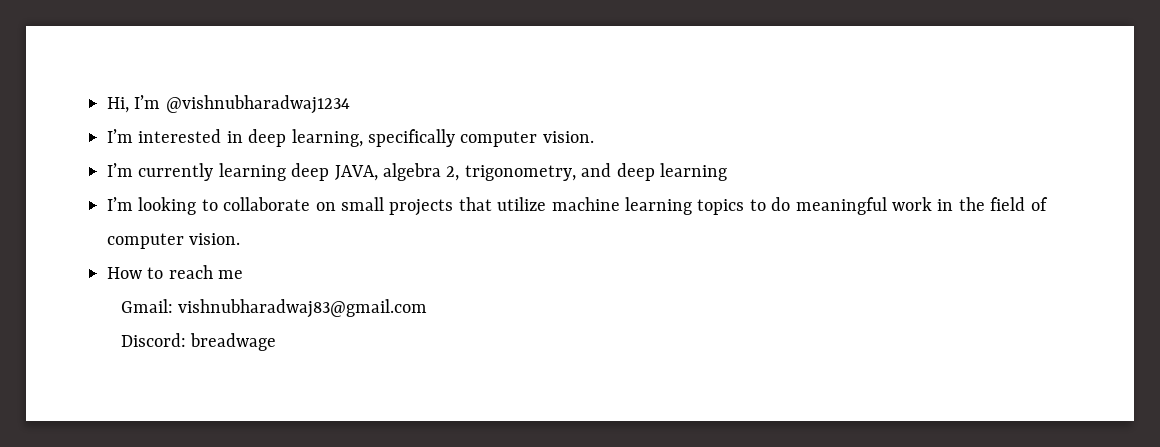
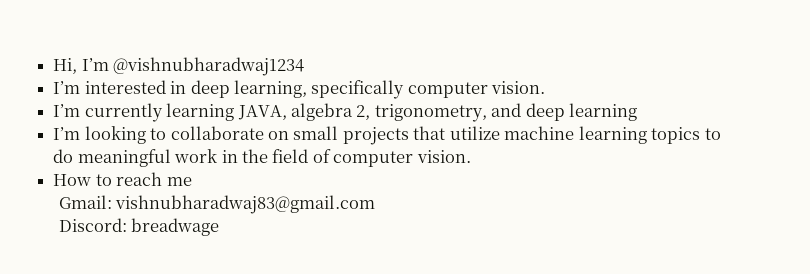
[291,163,330,181] deep -> (235, 112) none

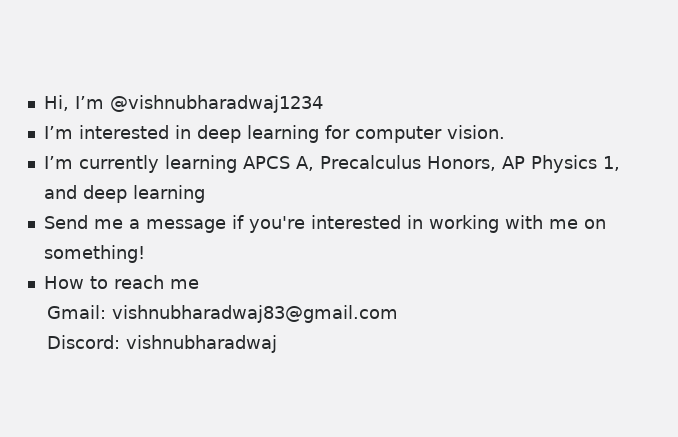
[233,80,405,99] learning, specifically -> [246,125,350,143] learning for
[237,103,638,122] [53,126,721,145] [53,149,471,167] JAVA, algebra 2, trigonometry, and deep learning // I’m looking to collaborate on small projects that utilize machine learning topics to do meaningful work in the field of computer vision. -> [242,155,620,173] [43,185,205,203] [43,215,606,233] [43,245,145,263] APCS A, Precalculus Honors, AP Physics 1, and deep learning // Send me a message if you're interested in working with me on something!
[130,218,219,236] breadwage -> [125,335,277,353] vishnubharadwaj

